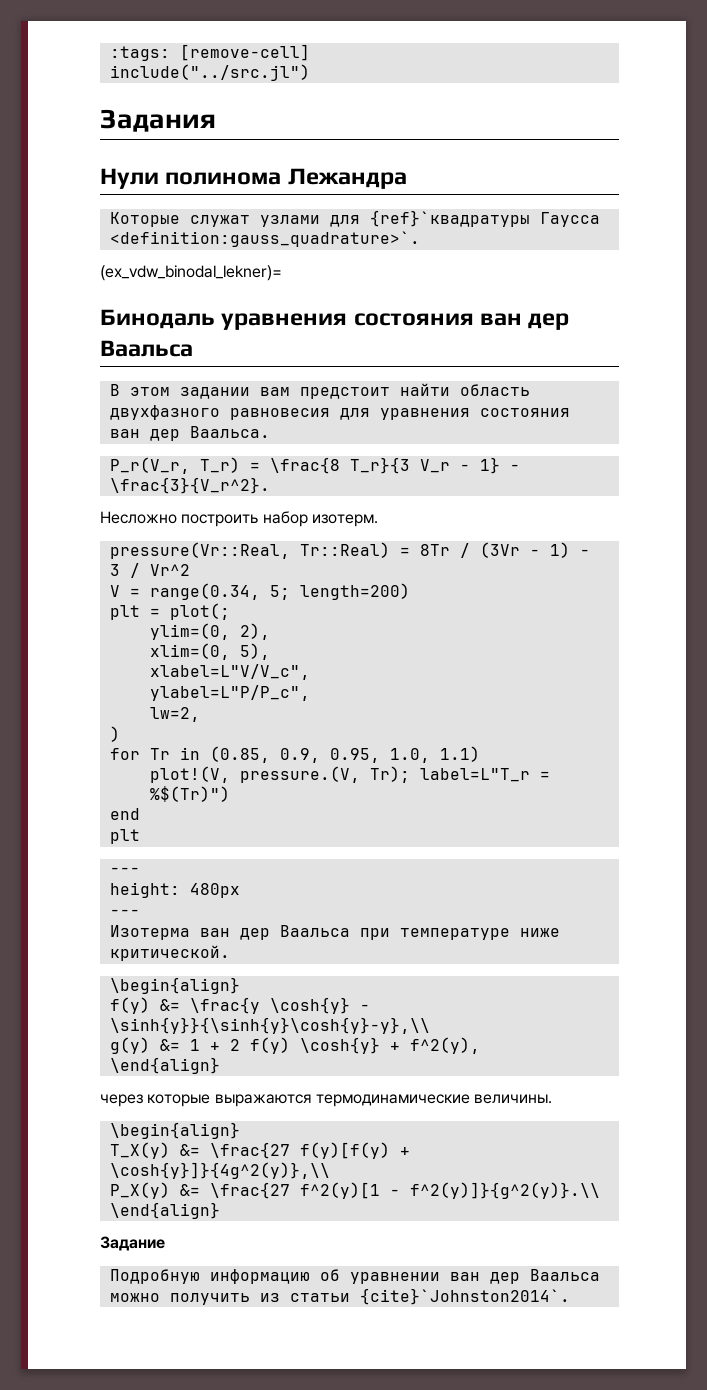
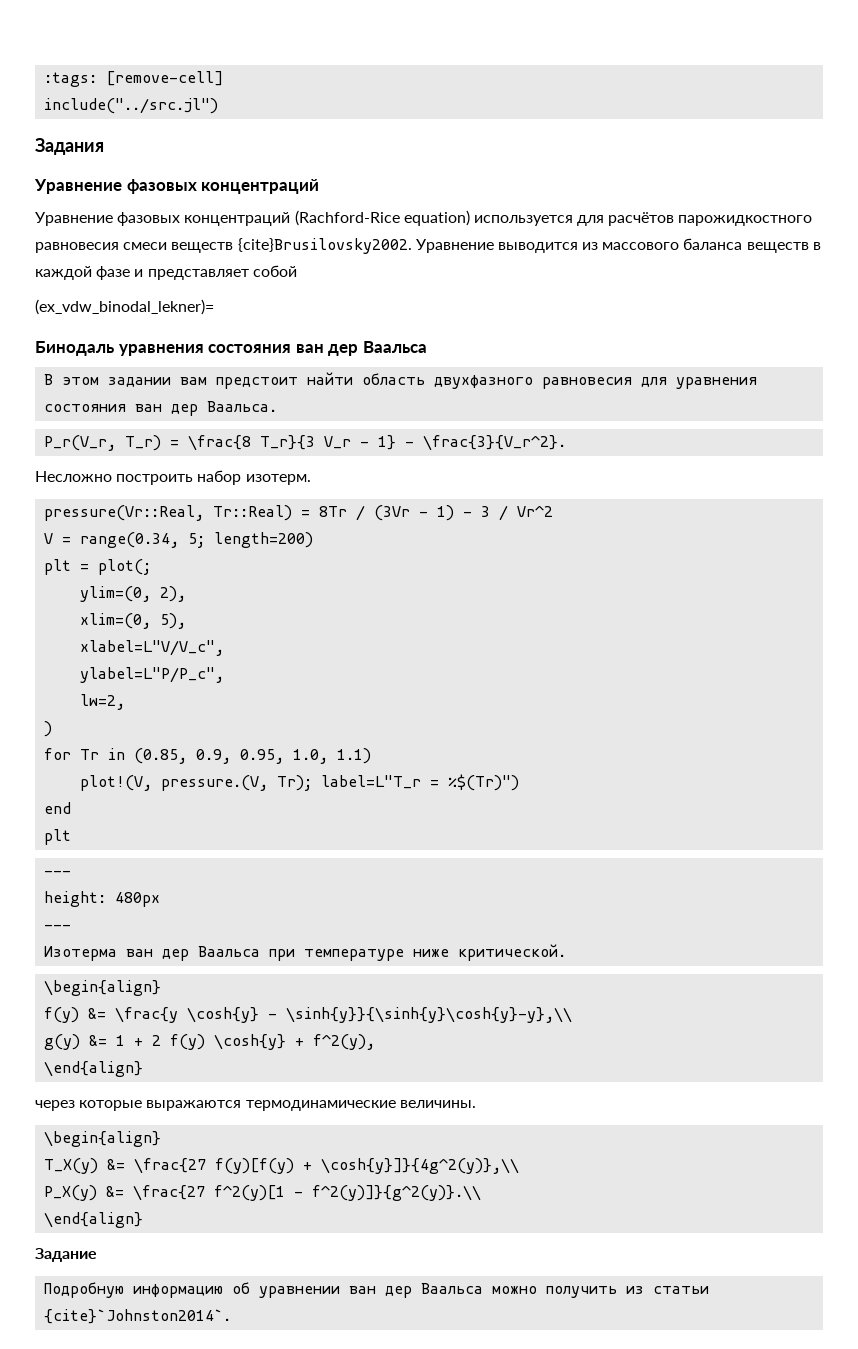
[100,168,407,189] [109,210,600,227] [109,231,420,247] Нули полинома Лежандра // Которые служат узлами для {ref}`квадратуры Гаусса <definition:gauss_quadrature>`. -> [34,179,320,194] [35,210,813,226] [35,238,821,254] [35,265,297,280] Уравнение фазовых концентраций // Уравнение фазовых концентраций (Rachford-Rice equation) используется для расчётов парожидкостного равновесия смеси веществ {cite}Brusilovsky2002. Уравнение выводится из массового баланса веществ в каждой фазе и представляет собой

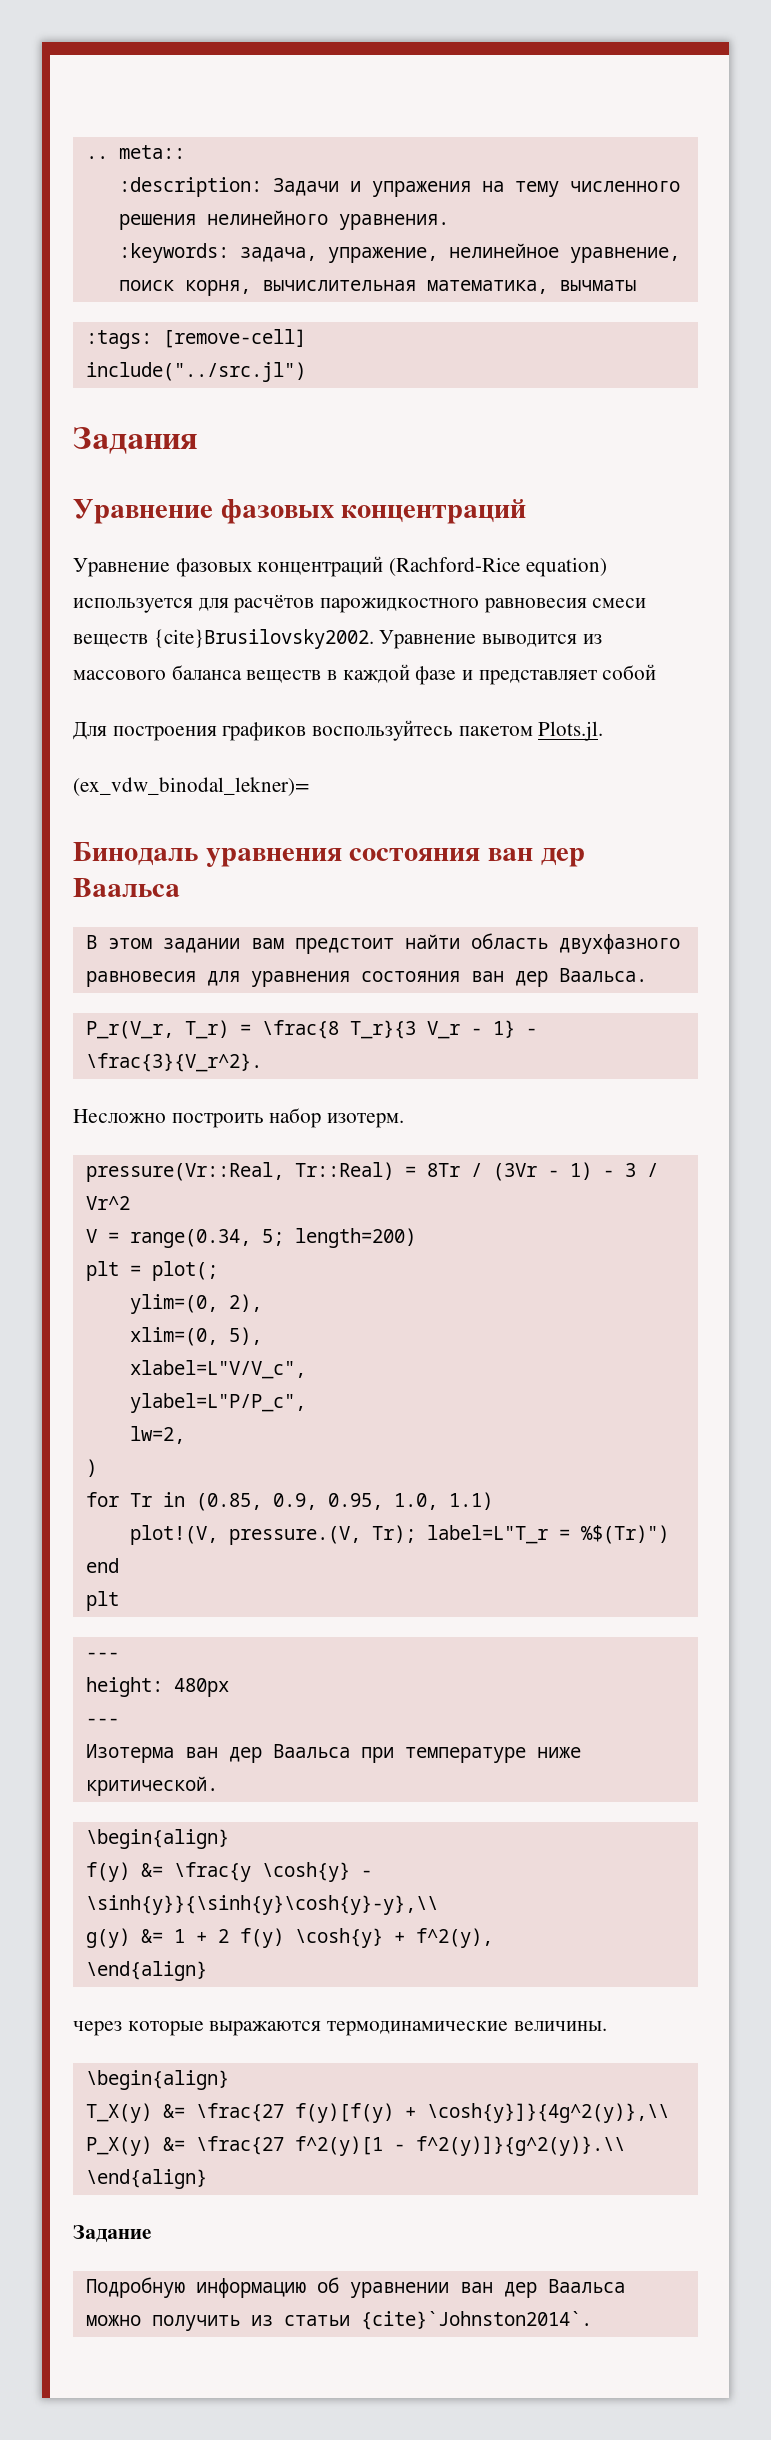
(44, 79) none -> [85,145,185,159] [118,177,680,197] [118,210,449,230] [118,243,680,263] [118,280,636,296] .. meta:: // :description: Задачи и упражения на тему численного решения нелинейного уравнения. // :keywords: задача, упражение, нелинейное уравнение, поиск корня, вычислительная математика, вычматы //
(297, 271) none -> [73,720,604,741] // Для построения графиков воспользуйтесь пакетом Plots.jl.

